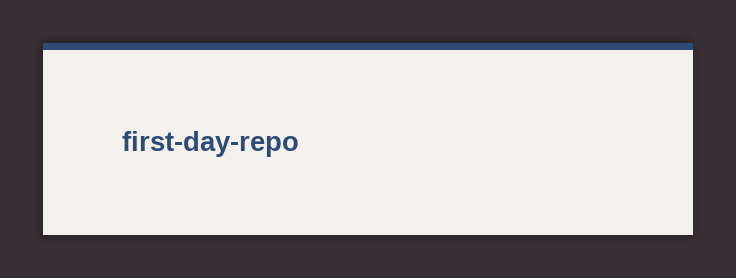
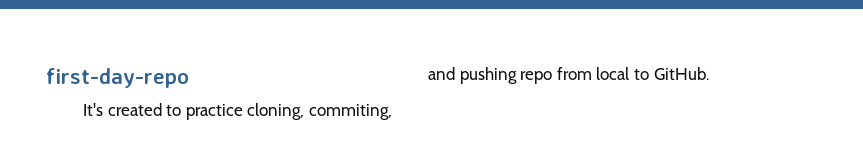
(299, 144) none -> [83,103,393,120] [428,67,709,84] // It's created to practice cloning, commiting, and pushing repo from local to GitHub.

